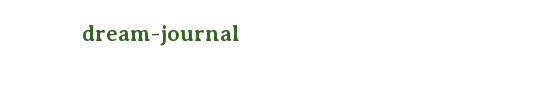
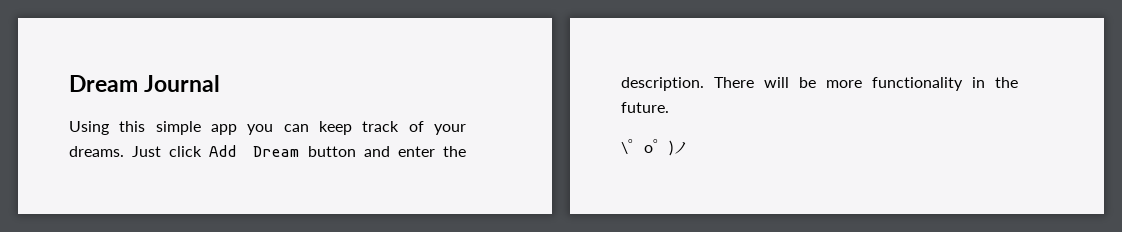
[82,25,240,46] dream-journal -> [69,75,221,92] [69,121,466,135] [69,145,467,157] [621,77,1018,91] [621,102,669,113] [621,139,689,156] Dream Journal // Using this simple app you can keep track of your dreams. Just click Add Dream button and enter the description. There will be more functionality in the future. // \゜o゜)ノ

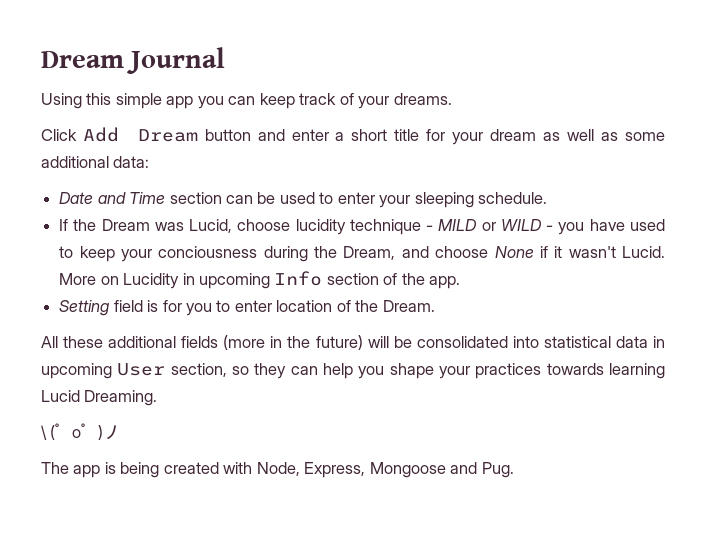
[132,146,203,157] Just click -> [41,129,77,141] // Click
[443,146,467,157] [621,77,1018,91] [621,102,669,113] the description. There will be more functionality in the future. -> [335,129,665,145] [41,156,150,168] [59,192,548,208] [59,219,665,235] [59,246,666,262] [59,271,461,289] [59,300,435,316] [41,335,665,350] [41,363,665,379] [41,390,158,406] a short title for your dream as well as some additional data: // Date and Time section can be used to enter your sleeping schedule. // If the Dream was Lucid, choose lucidity technique - MILD or WILD - you have used to keep your conciousness during the Dream, and choose None if it wasn't Lucid. More on Lucidity in upcoming Info section of the app. // Setting field is for you to enter location of the Dream. // All these additional fields (more in the future) will be consolidated into statistical data in upcoming User section, so they can help you shape your practices towards learning Lucid Dreaming.
(628, 148) none -> [50,425,56,440] (
(689, 147) none -> [41,462,514,478] // The app is being created with Node, Express, Mongoose and Pug.

